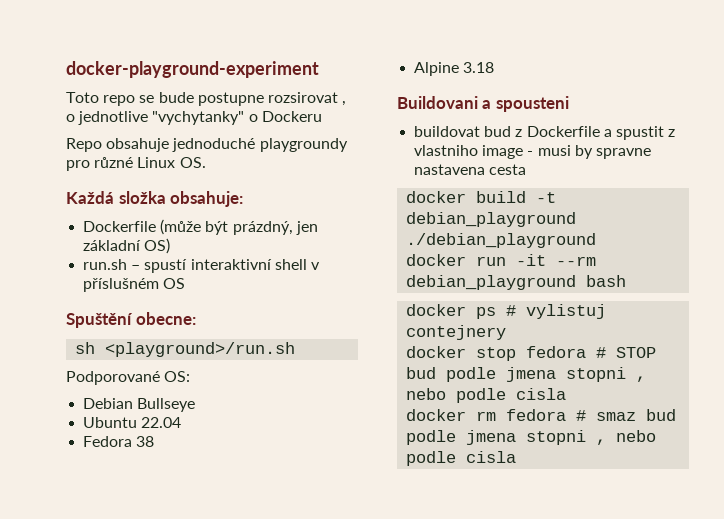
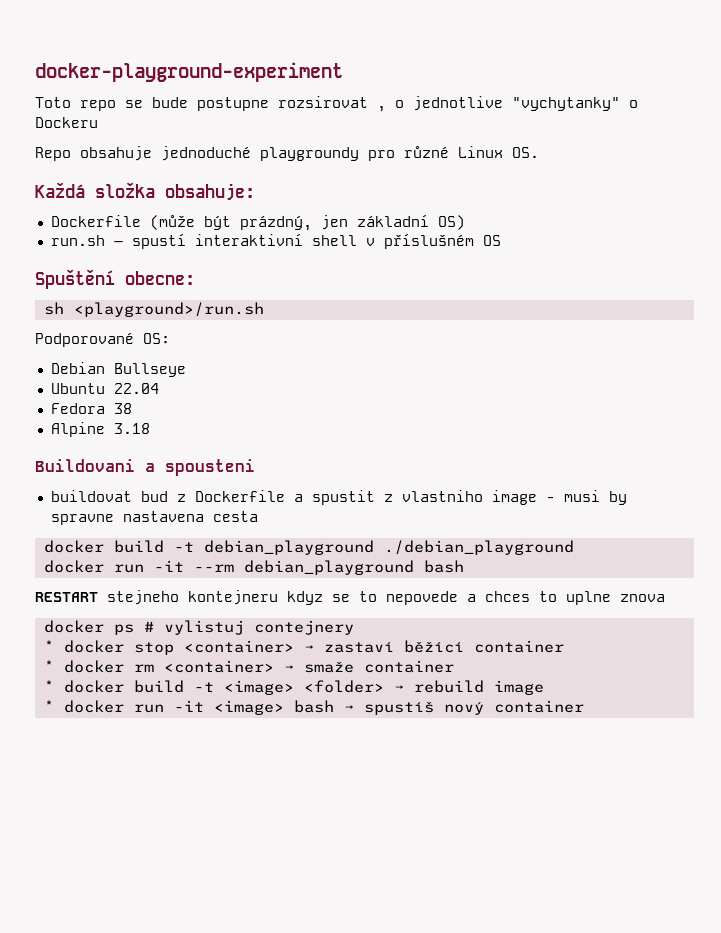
(627, 281) none -> [35,590,665,605] // RESTART stejneho kontejneru kdyz se to nepovede a chces to uplne znova
(507, 332) none -> [43,640,54,652] *
[526,346,657,358] [406,367,647,382] [406,388,567,403] [406,409,677,421] [406,430,657,445] [406,451,517,466] fedora # STOP bud podle jmena stopni , nebo podle cisla // docker rm fedora # smaz bud podle jmena stopni , nebo podle cisla -> [183,640,564,653] [43,660,454,673] [43,680,544,695] [43,700,584,715] <container> → zastaví běžící container // * docker rm <container> → smaže container // * docker build -t <image> <folder> → rebuild image // * docker run -it <image> bash → spustíš nový container

